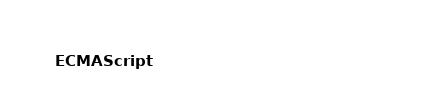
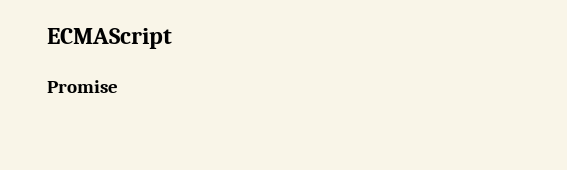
(153, 62) none -> [47,80,118,93] // Promise

